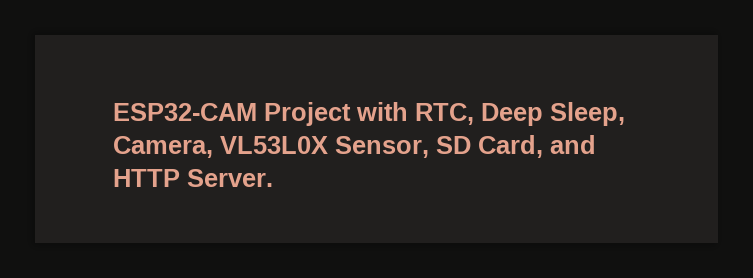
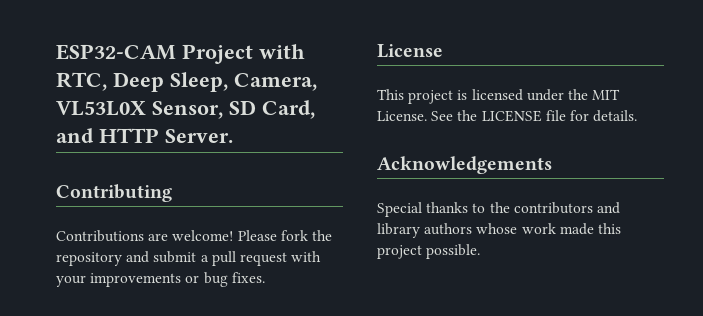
(273, 178) none -> [56,184,172,202] [56,230,332,242] [56,251,322,266] [56,272,265,287] [377,44,443,58] [377,89,621,104] [377,110,638,122] [377,156,552,174] [377,202,620,217] [377,223,621,238] [377,244,481,259] // Contributing // Contributions are welcome! Please fork the repository and submit a pull request with your improvements or bug fixes. // License // This project is licensed under the MIT License. See the LICENSE file for details. // Acknowledgements // Special thanks to the contributors and library authors whose work made this project possible.

